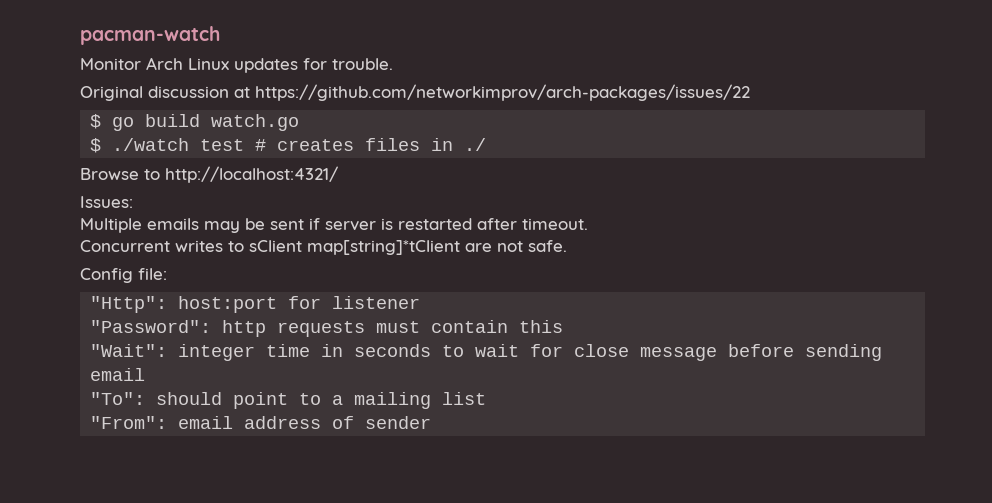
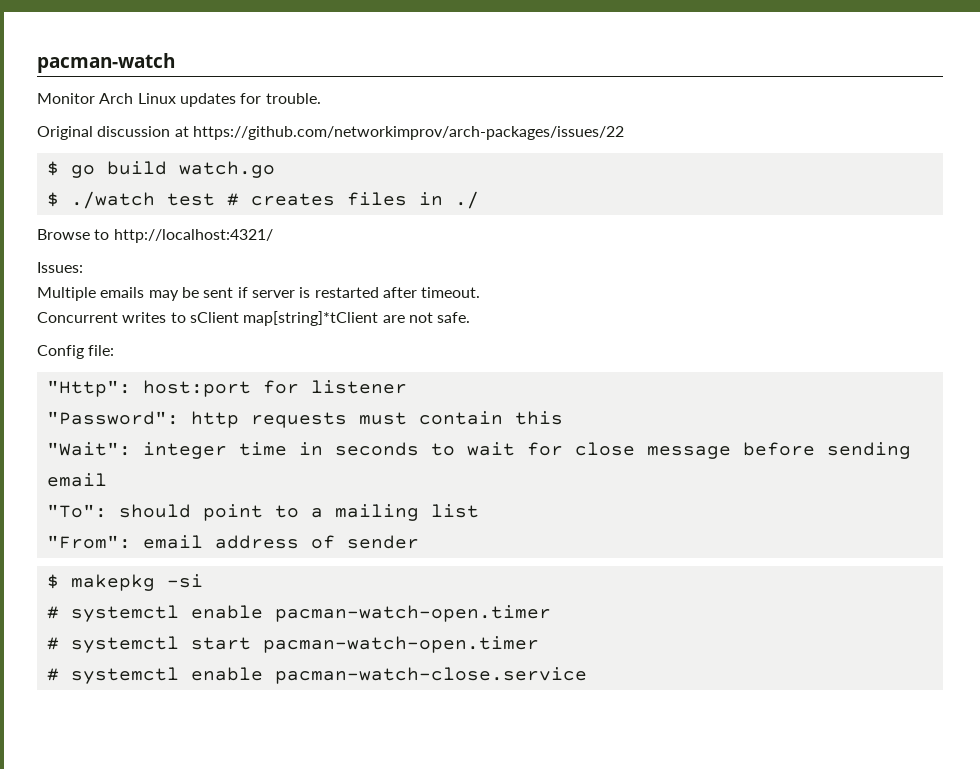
(432, 422) none -> [46,574,203,591] [46,605,551,622] [46,636,539,653] [46,667,587,684] // $ makepkg -si // # systemctl enable pacman-watch-open.timer // # systemctl start pacman-watch-open.timer // # systemctl enable pacman-watch-close.service

